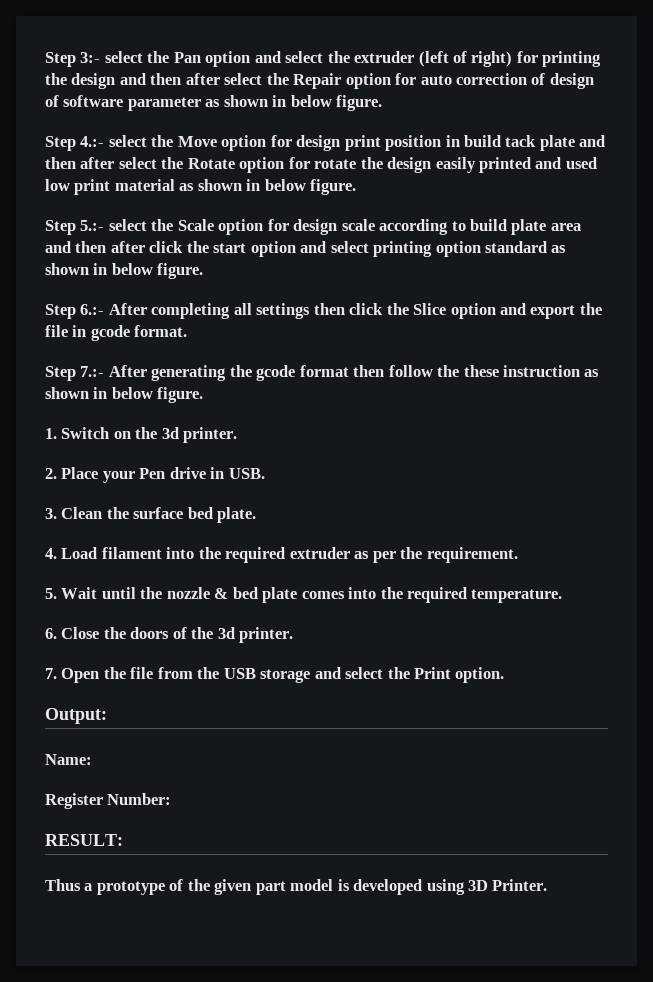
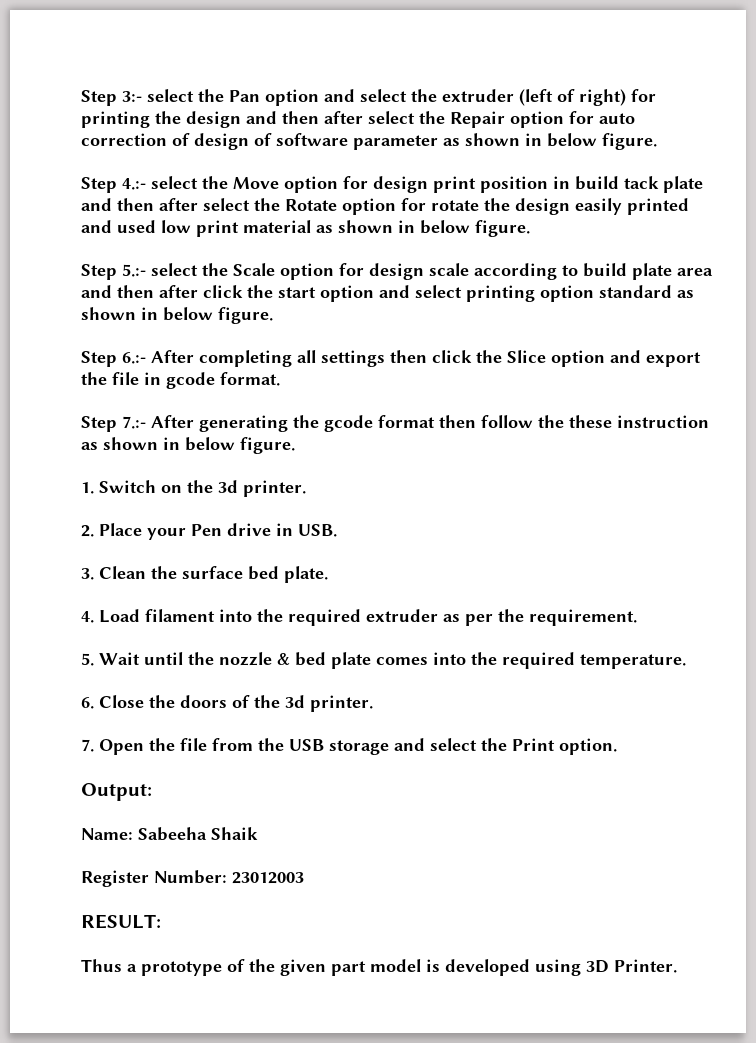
(92, 759) none -> [138,827,258,841] Sabeeha Shaik
(172, 799) none -> [232,872,304,884] 23012003

